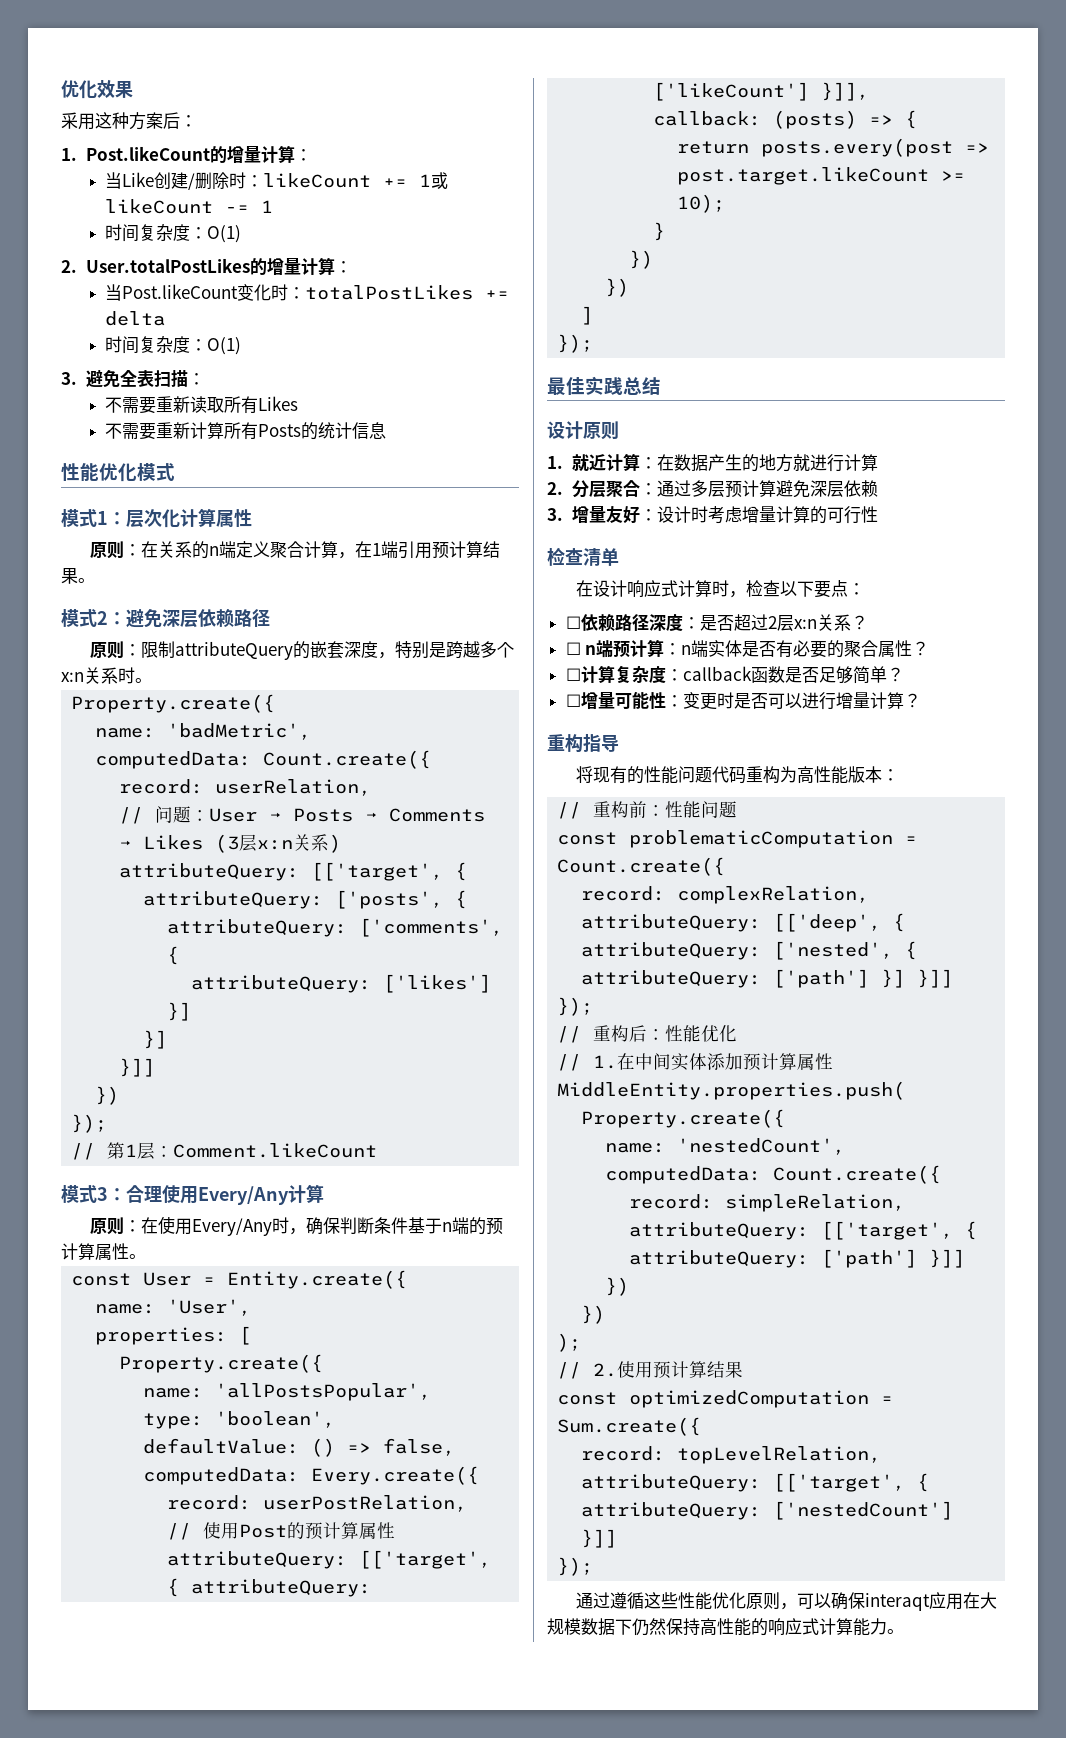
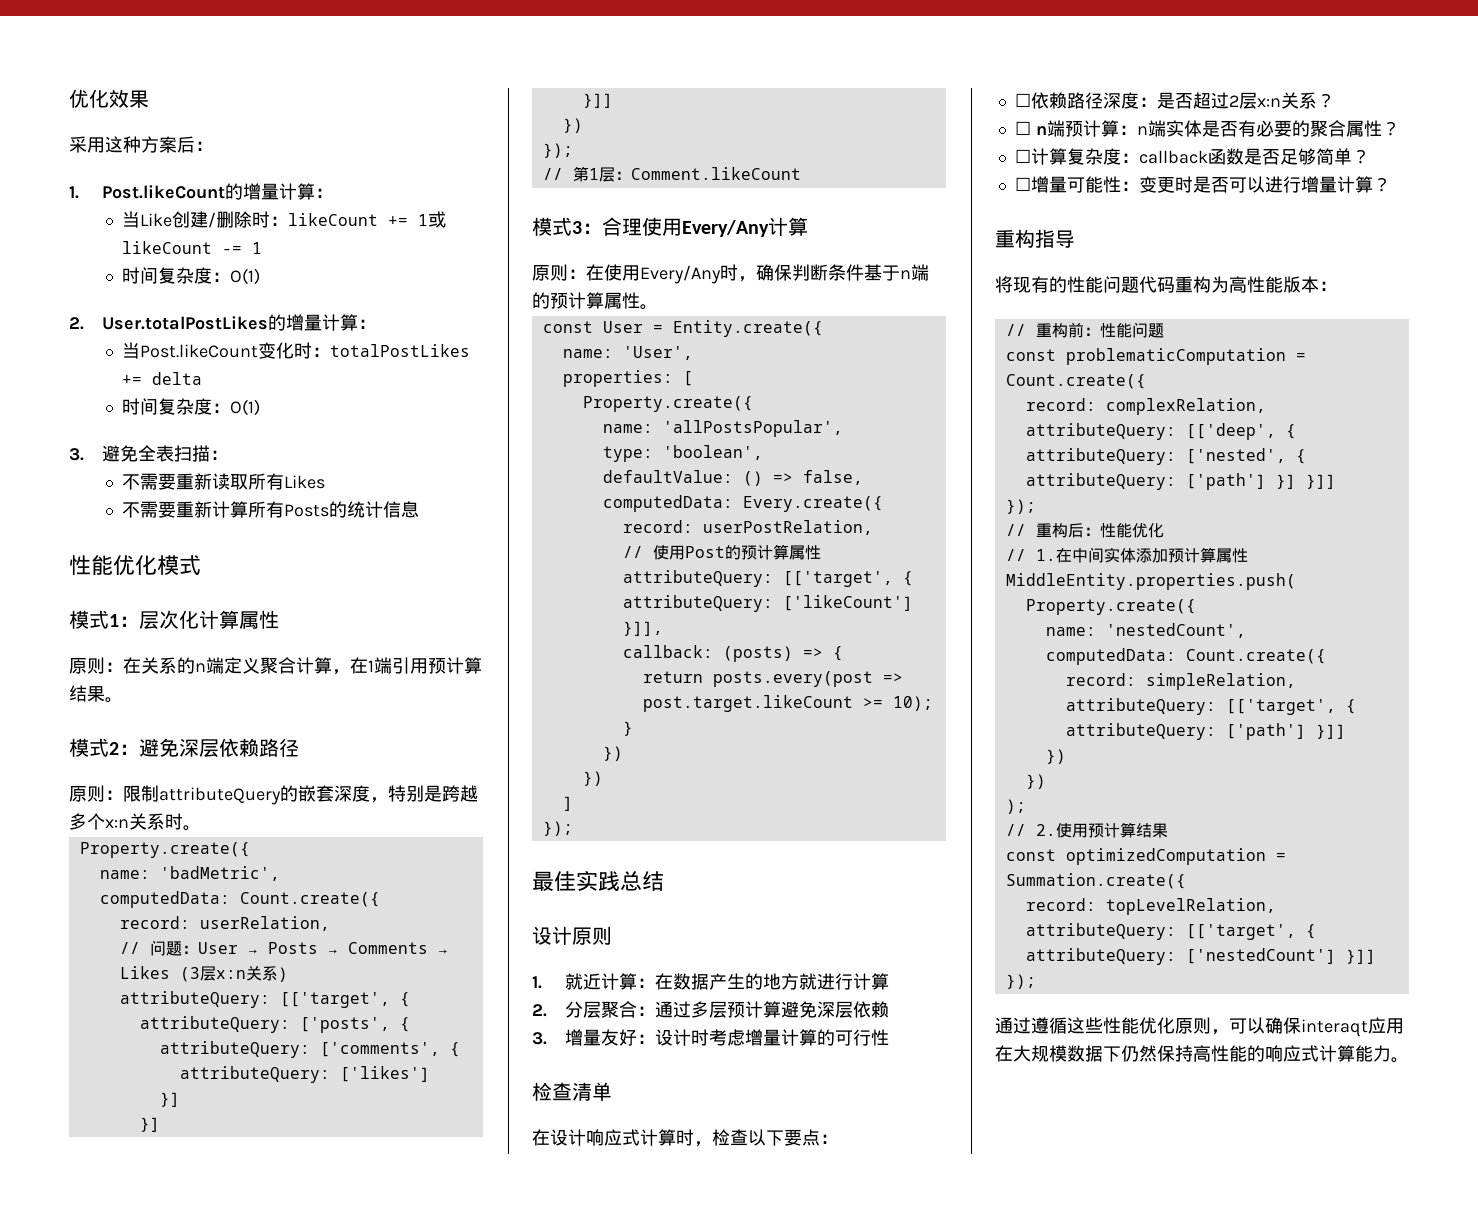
[557,1417,702,1436] Sum.create({ -> [1005,873,1186,889] Summation.create({

